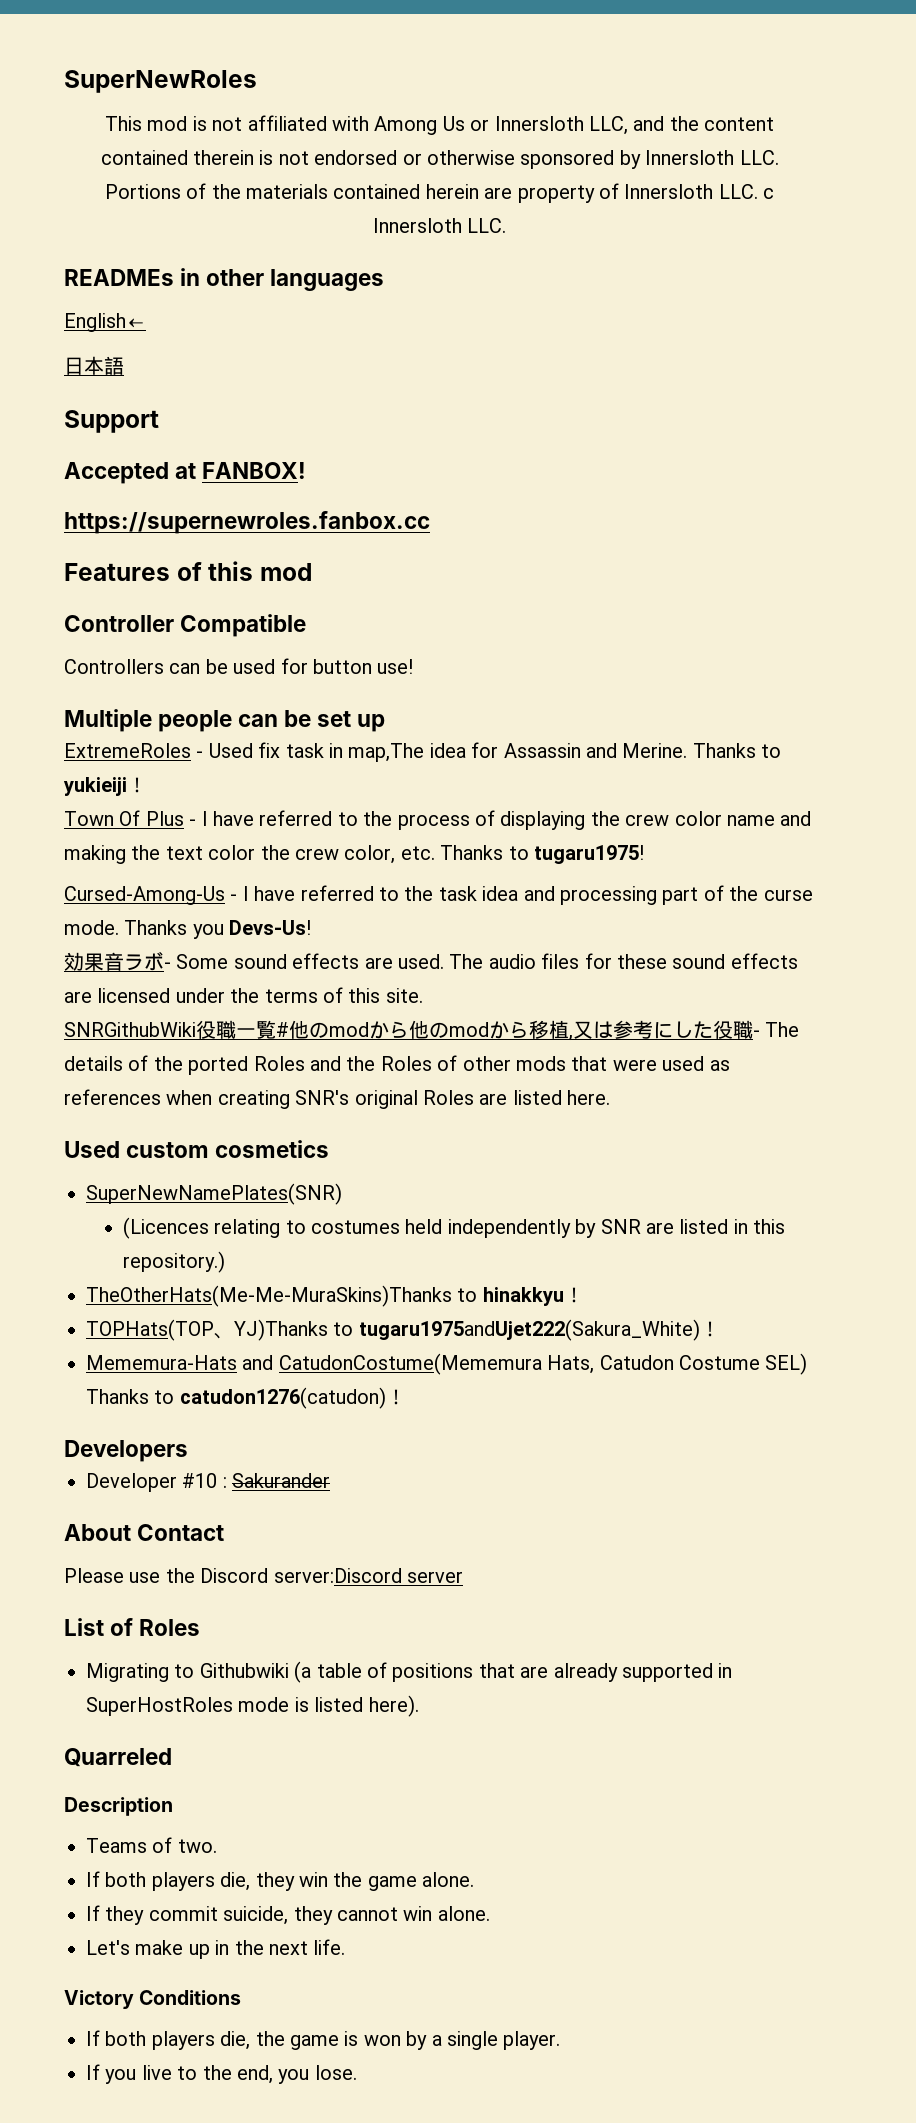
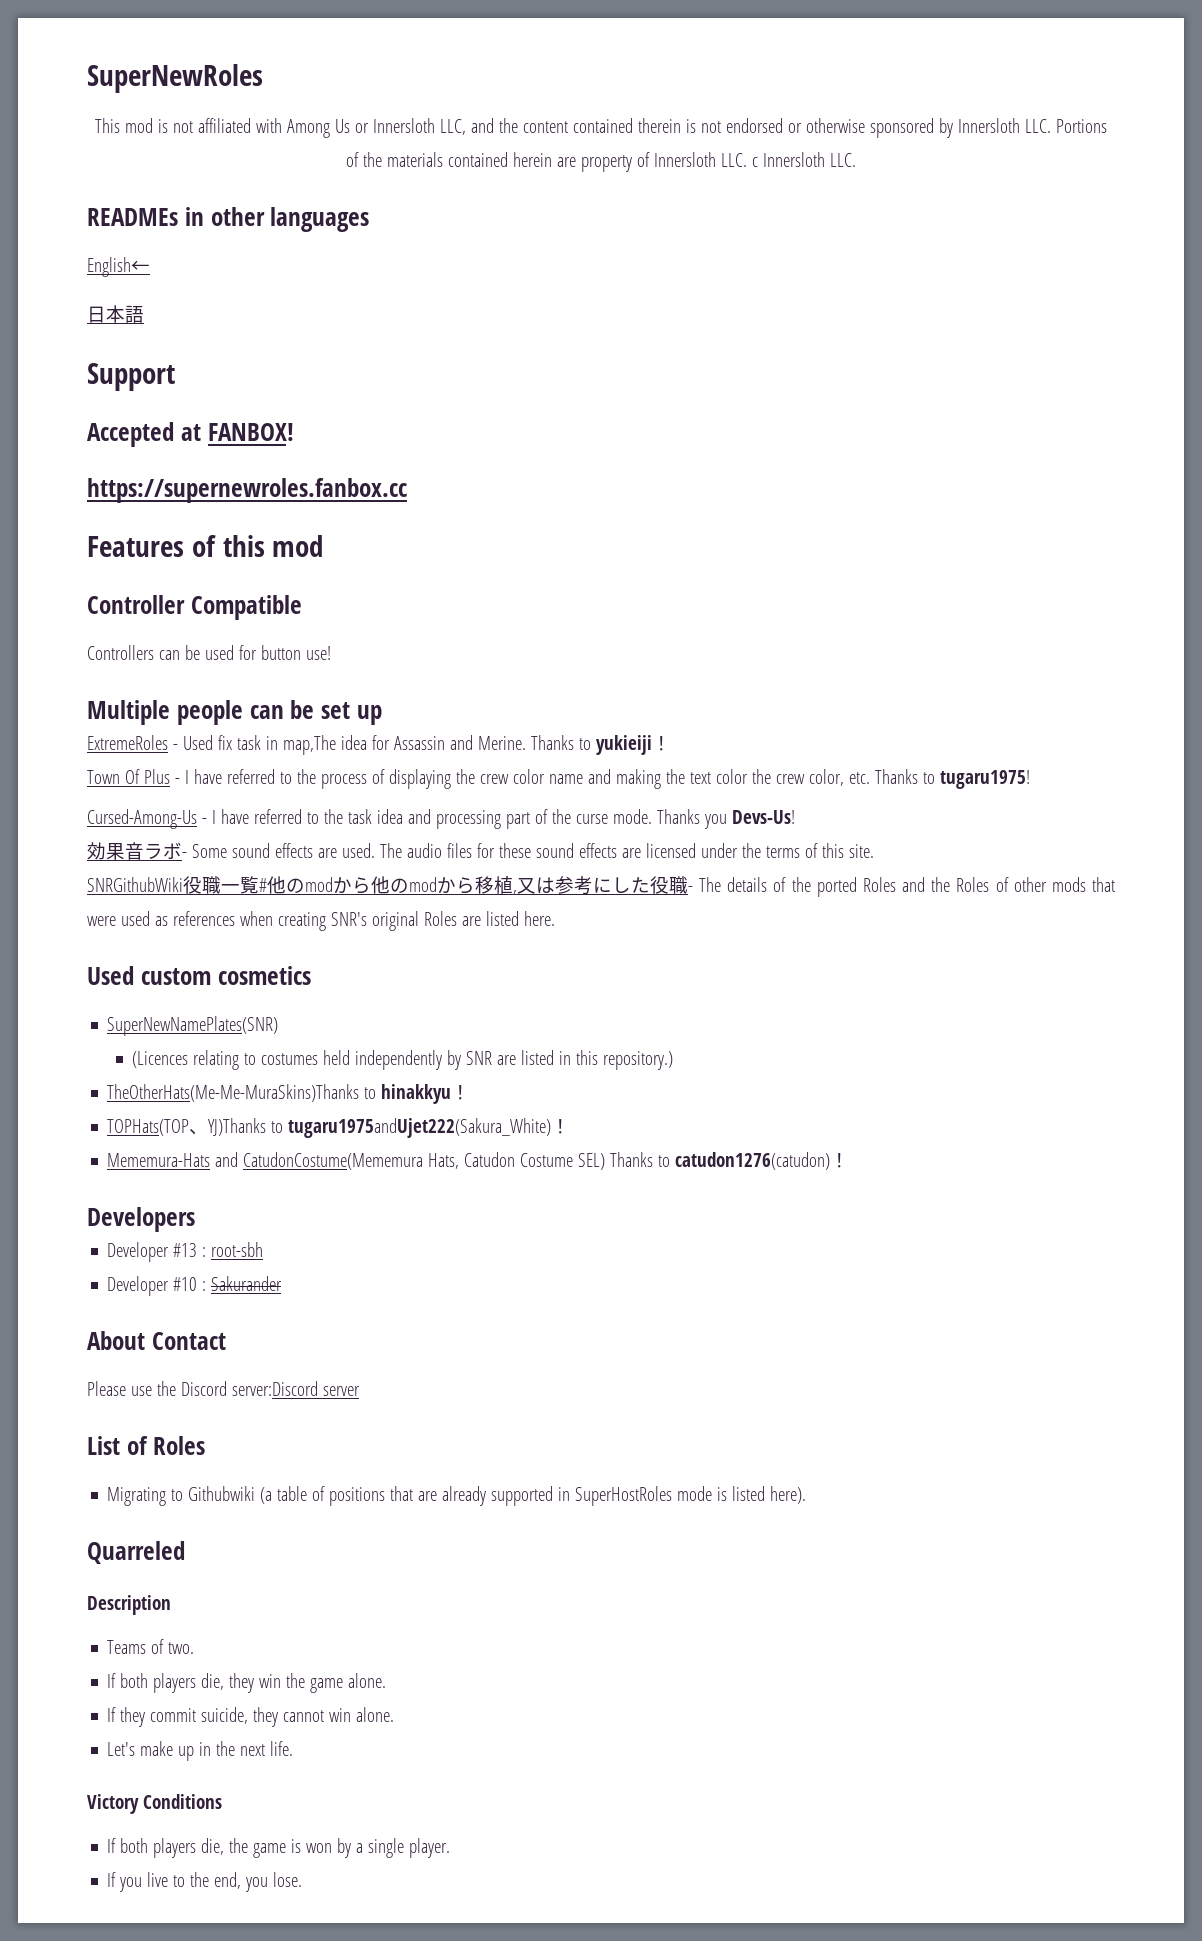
(188, 1451) none -> [107,1242,264,1262] // Developer #13 : root-sbh

